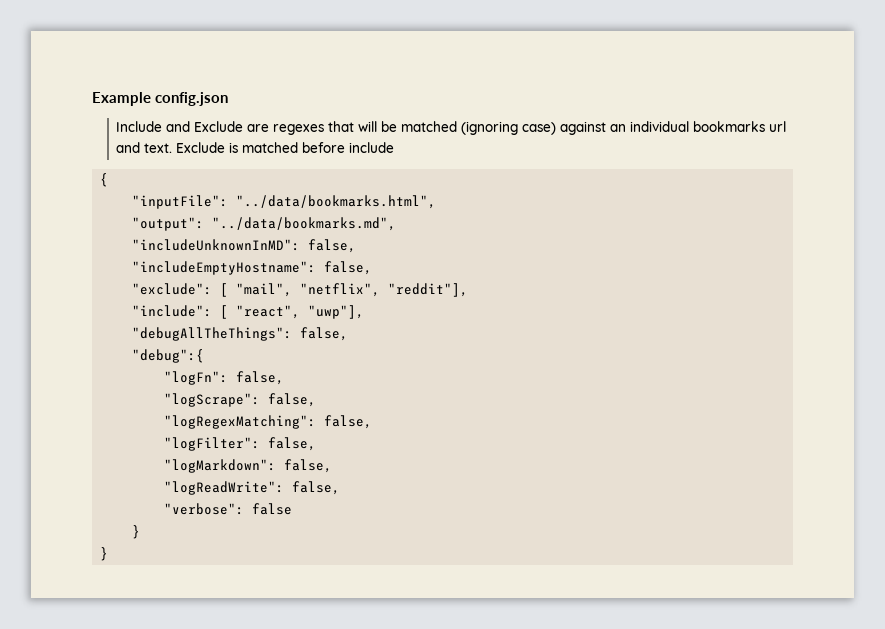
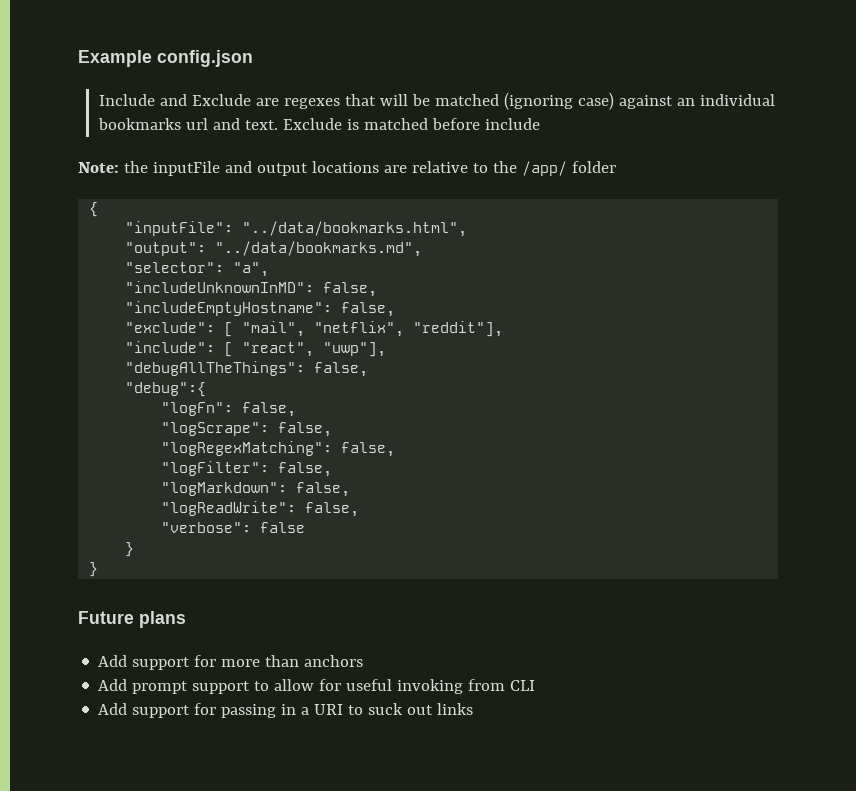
(395, 147) none -> [78,161,616,176] // Note: the inputFile and output locations are relative to the /app/ folder
(397, 224) none -> [125,262,270,277] // "selector": "a",
(109, 554) none -> [78,611,186,628] [98,655,364,670] [98,679,536,694] [98,703,474,718] // Future plans // Add support for more than anchors // Add prompt support to allow for useful invoking from CLI // Add support for passing in a URI to suck out links

